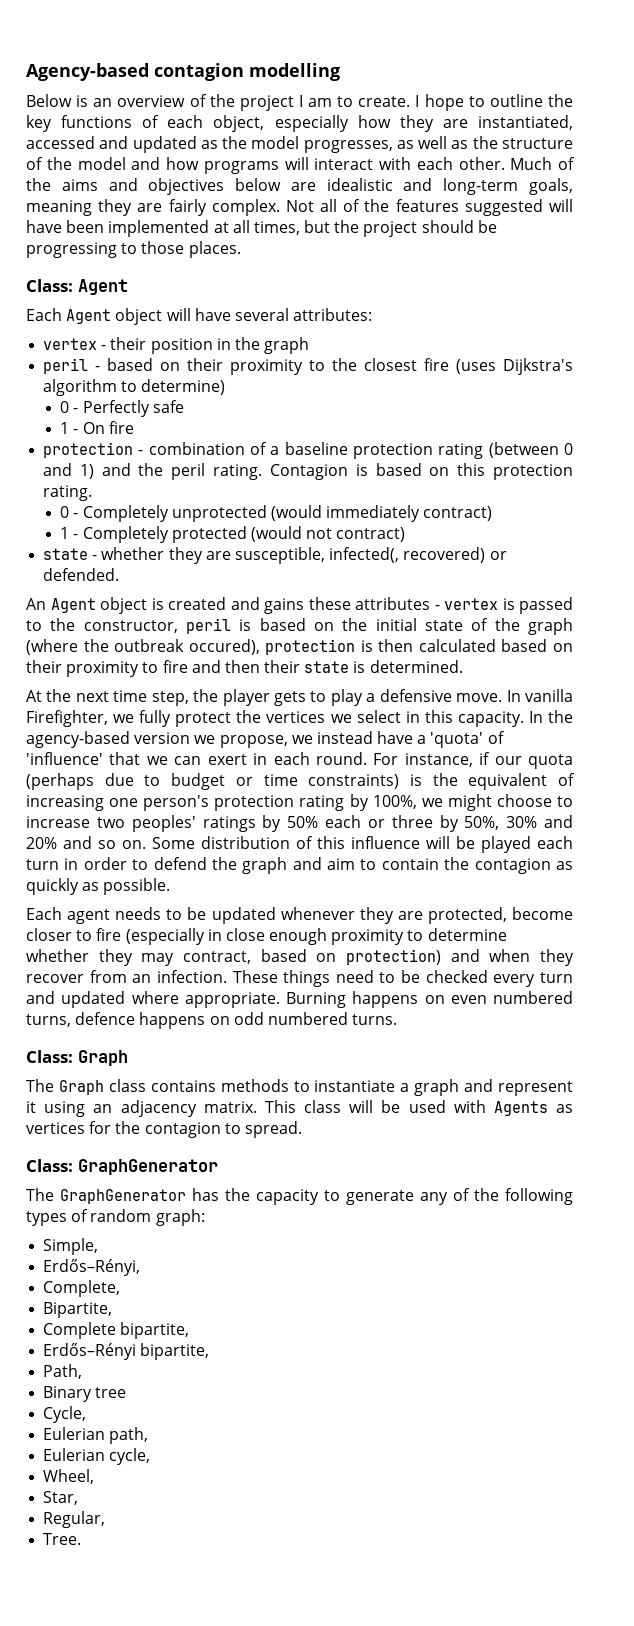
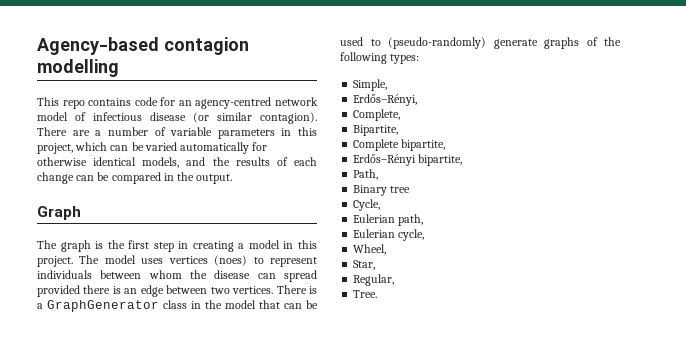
[26,94,573,111] [26,115,573,132] [26,136,573,153] [26,157,575,174] [26,178,573,195] [26,199,573,216] [26,220,497,237] [26,241,241,258] [26,279,128,295] [26,308,373,325] [43,337,310,354] [43,358,573,375] [43,379,226,396] [60,400,184,417] [60,421,134,434] [43,442,573,459] [43,463,573,480] [43,485,93,501] [60,505,493,522] [60,526,406,543] [43,547,507,564] [43,568,120,581] [26,597,573,614] [26,618,573,635] [26,639,573,655] [26,660,463,677] [26,689,574,706] [26,710,573,727] [26,731,505,748] [26,752,573,769] [26,773,575,790] [26,794,574,811] [26,815,573,832] [26,836,573,853] [26,857,573,874] [26,878,171,895] [26,907,573,924] [26,928,507,945] [26,949,574,966] [26,970,573,987] [26,991,573,1008] [26,1012,398,1029] [26,1050,128,1066] [26,1079,573,1096] [26,1100,574,1117] [26,1121,302,1138] [26,1159,218,1175] [26,1188,573,1205] [26,1209,205,1226] Below is an overview of the project I am to create. I hope to outline the key functions of each object, especially how they are instantiated, accessed and updated as the model progresses, as well as the structure of the model and how programs will interact with each other. Much of the aims and objectives below are idealistic and long-term goals, meaning they are fairly complex. Not all of the features suggested will have been implemented at all times, but the project should be progressing to those places. // Class: Agent // Each Agent object will have several attributes: // vertex - their position in the graph // peril - based on their proximity to the closest fire (uses Dijkstra's algorithm to determine) // 0 - Perfectly safe // 1 - On fire // protection - combination of a baseline protection rating (between 0 and 1) and the peril rating. Contagion is based on this protection rating. // 0 - Completely unprotected (would immediately contract) // 1 - Completely protected (would not contract) // state - whether they are susceptible, infected(, recovered) or defended. // An Agent object is created and gains these attributes - vertex is passed to the constructor, peril is based on the initial state of the graph (where the outbreak occured), protection is then calculated based on their proximity to fire and then their state is determined. // At the next time step, the player gets to play a defensive move. In vanilla Firefighter, we fully protect the vertices we select in this capacity. In the agency-based version we propose, we instead have a 'quota' of 'influence' that we can exert in each round. For instance, if our quota (perhaps due to budget or time constraints) is the equivalent of increasing one person's protection rating by 100%, we might choose to increase two peoples' ratings by 50% each or three by 50%, 30% and 20% and so on. Some distribution of this influence will be played each turn in order to defend the graph and aim to contain the contagion as quickly as possible. // Each agent needs to be updated whenever they are protected, become closer to fire (especially in close enough proximity to determine whether they may contract, based on protection) and when they recover from an infection. These things need to be checked every turn and updated where appropriate. Burning happens on even numbered turns, defence happens on odd numbered turns. // Class: Graph // The Graph class contains methods to instantiate a graph and represent it using an adjacency matrix. This class will be used with Agents as vertices for the contagion to spread. // Class: GraphGenerator // The GraphGenerator has the capacity to generate any of the following types of random graph: -> [37,97,318,109] [37,112,317,124] [37,127,317,139] [37,142,268,154] [37,157,317,168] [37,172,233,184] [37,206,81,220] [37,240,318,252] [37,255,317,267] [37,270,318,282] [37,285,317,297] [37,300,318,312] [340,37,621,49] [340,52,420,64] This repo contains code for an agency-centred network model of infectious disease (or similar contagion). There are a number of variable parameters in this project, which can be varied automatically for otherwise identical models, and the results of each change can be compared in the output. // Graph // The graph is the first step in creating a model in this project. The model uses vertices (noes) to represent individuals between whom the disease can spread provided there is an edge between two vertices. There is a GraphGenerator class in the model that can be used to (pseudo-randomly) generate graphs of the following types:

